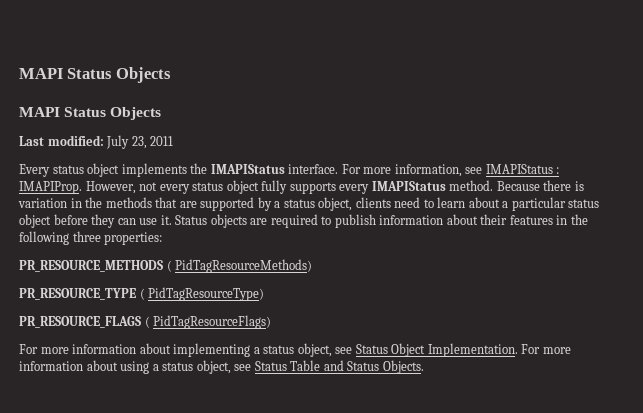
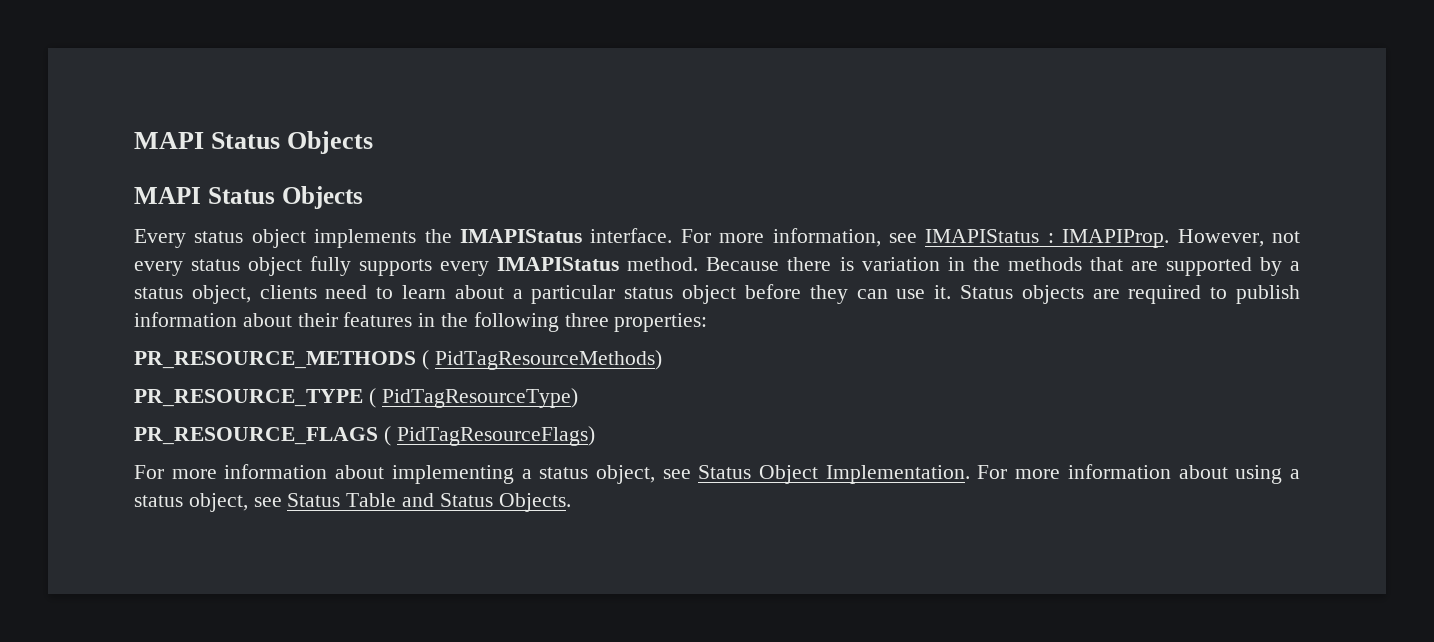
[19,135,174,149] // Last modified: July 23, 2011 -> (363, 197) none

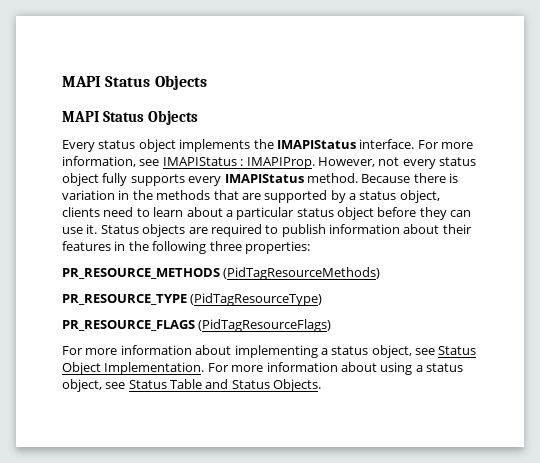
[421,350,662,370] ( PidTagResourceMethods) -> [223,267,381,280] (PidTagResourceMethods)
[368,388,578,408] ( PidTagResourceType) -> [190,293,323,306] (PidTagResourceType)
[383,426,595,446] ( PidTagResourceFlags) -> [198,319,332,332] (PidTagResourceFlags)

